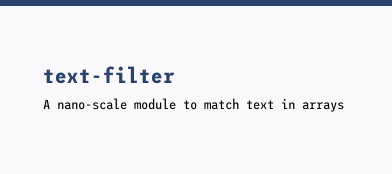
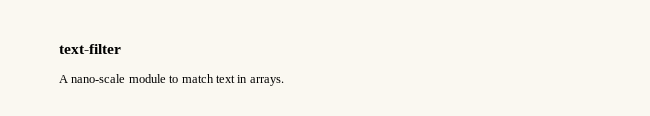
[302,102,344,112] arrays -> [249,77,284,86] arrays.

